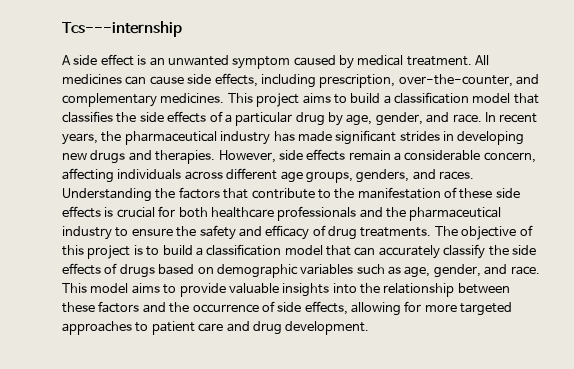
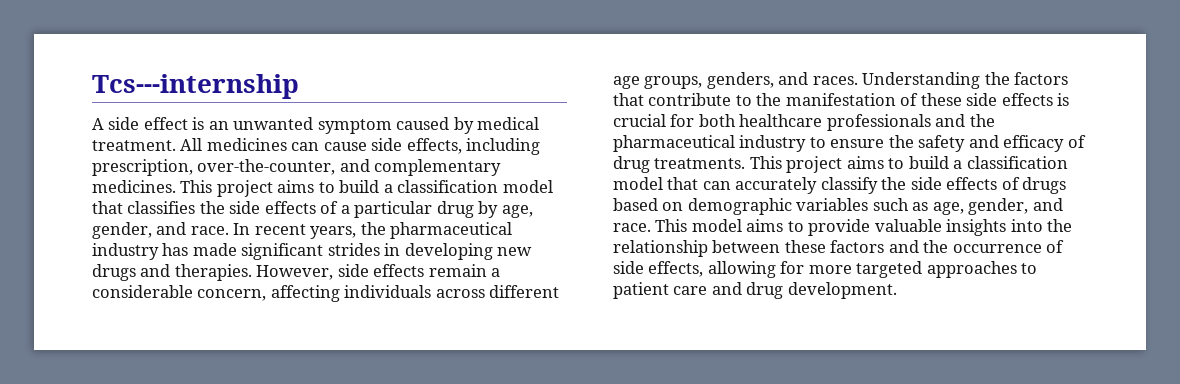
[434,225,533,240] [62,245,143,259] The objective of this project is -> [749,156,884,173] This project aims

